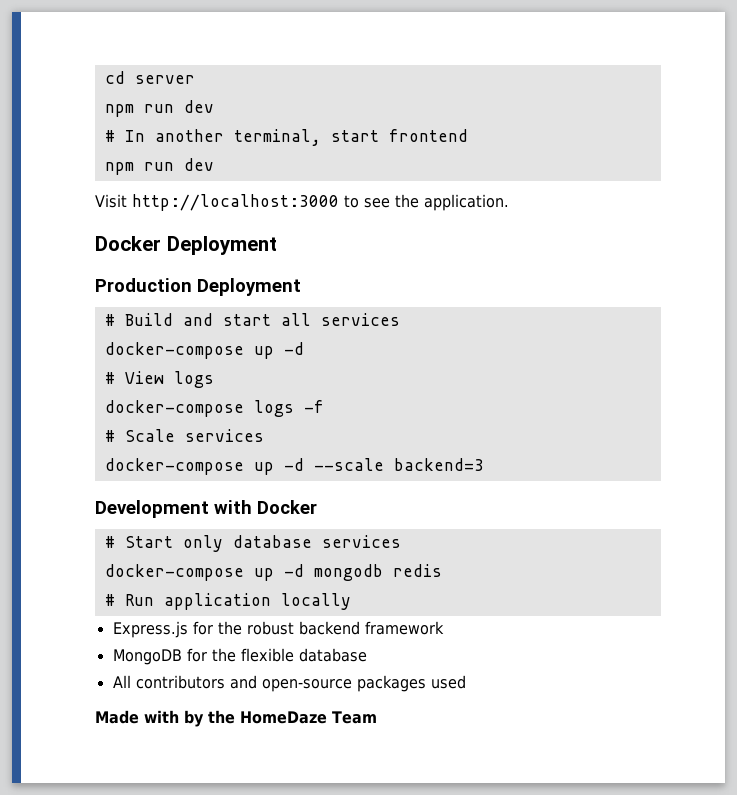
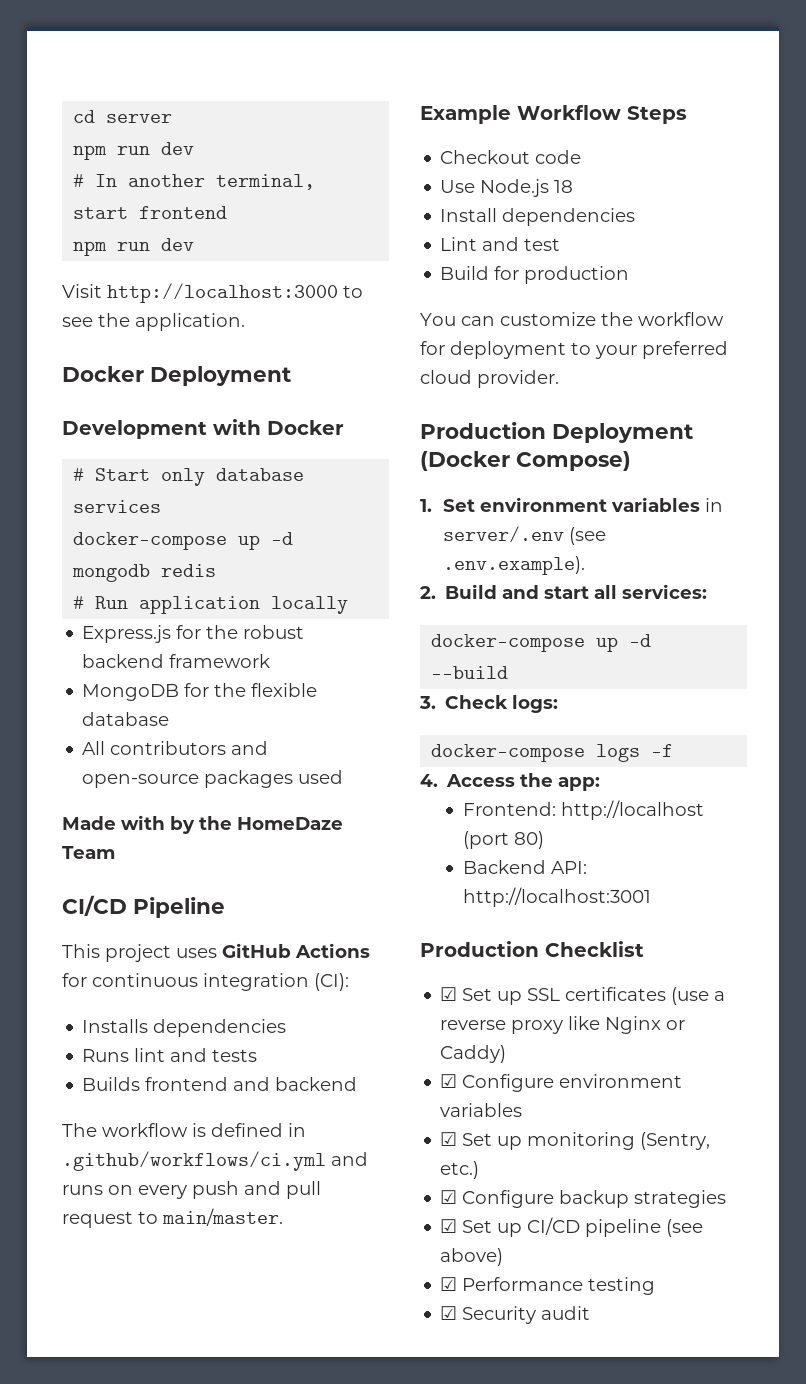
[95,278,301,296] [104,313,400,326] [104,342,304,359] [104,371,214,388] [104,400,324,417] [104,429,264,442] [104,458,484,475] // Production Deployment // # Build and start all services // docker-compose up -d // # View logs // docker-compose logs -f // # Scale services // docker-compose up -d --scale backend=3 -> (291, 376) none
(377, 717) none -> [62,895,225,918] [62,943,370,962] [62,973,349,991] [82,1019,287,1037] [82,1048,258,1062] [82,1077,358,1091] [62,1123,306,1137] [62,1151,368,1171] [62,1181,321,1199] [62,1208,283,1228] [420,105,687,124] [440,150,582,164] [440,179,574,197] [440,208,636,226] [440,237,561,251] [440,266,630,284] [420,312,724,326] [420,341,728,359] [420,370,559,388] [420,422,693,443] [420,451,631,471] [420,497,723,512] [442,526,606,545] [442,556,585,575] [420,584,708,599] [431,634,652,652] [431,666,509,679] [419,695,559,713] [431,744,674,762] [420,773,601,791] [463,800,705,820] [463,831,545,849] [463,860,588,874] [463,887,652,907] [420,941,644,957] [440,987,726,1005] [440,1016,686,1034] [440,1045,507,1063] [440,1074,683,1092] [440,1103,523,1117] [440,1132,711,1150] [440,1161,480,1179] [440,1190,727,1208] [440,1217,704,1237] [440,1248,504,1266] [440,1277,656,1295] [440,1306,591,1324] // CI/CD Pipeline // This project uses GitHub Actions for continuous integration (CI): // Installs dependencies // Runs lint and tests // Builds frontend and backend // The workflow is defined in .github/workflows/ci.yml and runs on every push and pull request to main/master. // Example Workflow Steps // Checkout code // Use Node.js 18 // Install dependencies // Lint and test // Build for production // You can customize the workflow for deployment to your preferred cloud provider. // Production Deployment (Docker Compose) // 1. Set environment variables in server/.env (see .env.example). // 2. Build and start all services: // docker-compose up -d --build // 3. Check logs: // docker-compose logs -f // 4. Access the app: // Frontend: http://localhost (port 80) // Backend API: http://localhost:3001 // Production Checklist // ☑ Set up SSL certificates (use a reverse proxy like Nginx or Caddy) // ☑ Configure environment variables // ☑ Set up monitoring (Sentry, etc.) // ☑ Configure backup strategies // ☑ Set up CI/CD pipeline (see above) // ☑ Performance testing // ☑ Security audit

